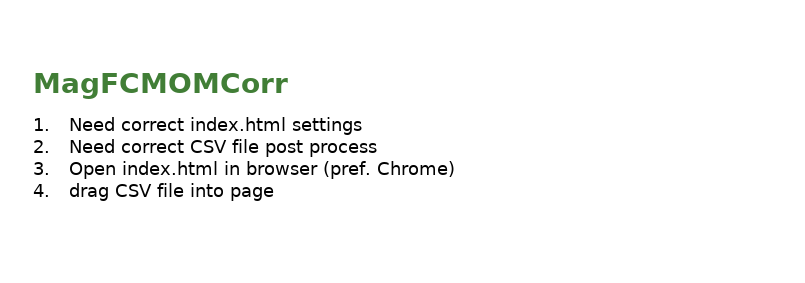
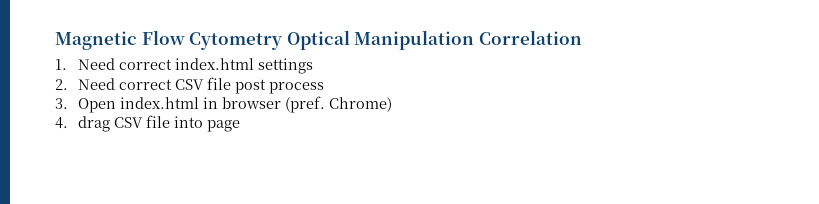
[33,73,288,99] MagFCMOMCorr -> [55,30,582,50] Magnetic Flow Cytometry Optical Manipulation Correlation

